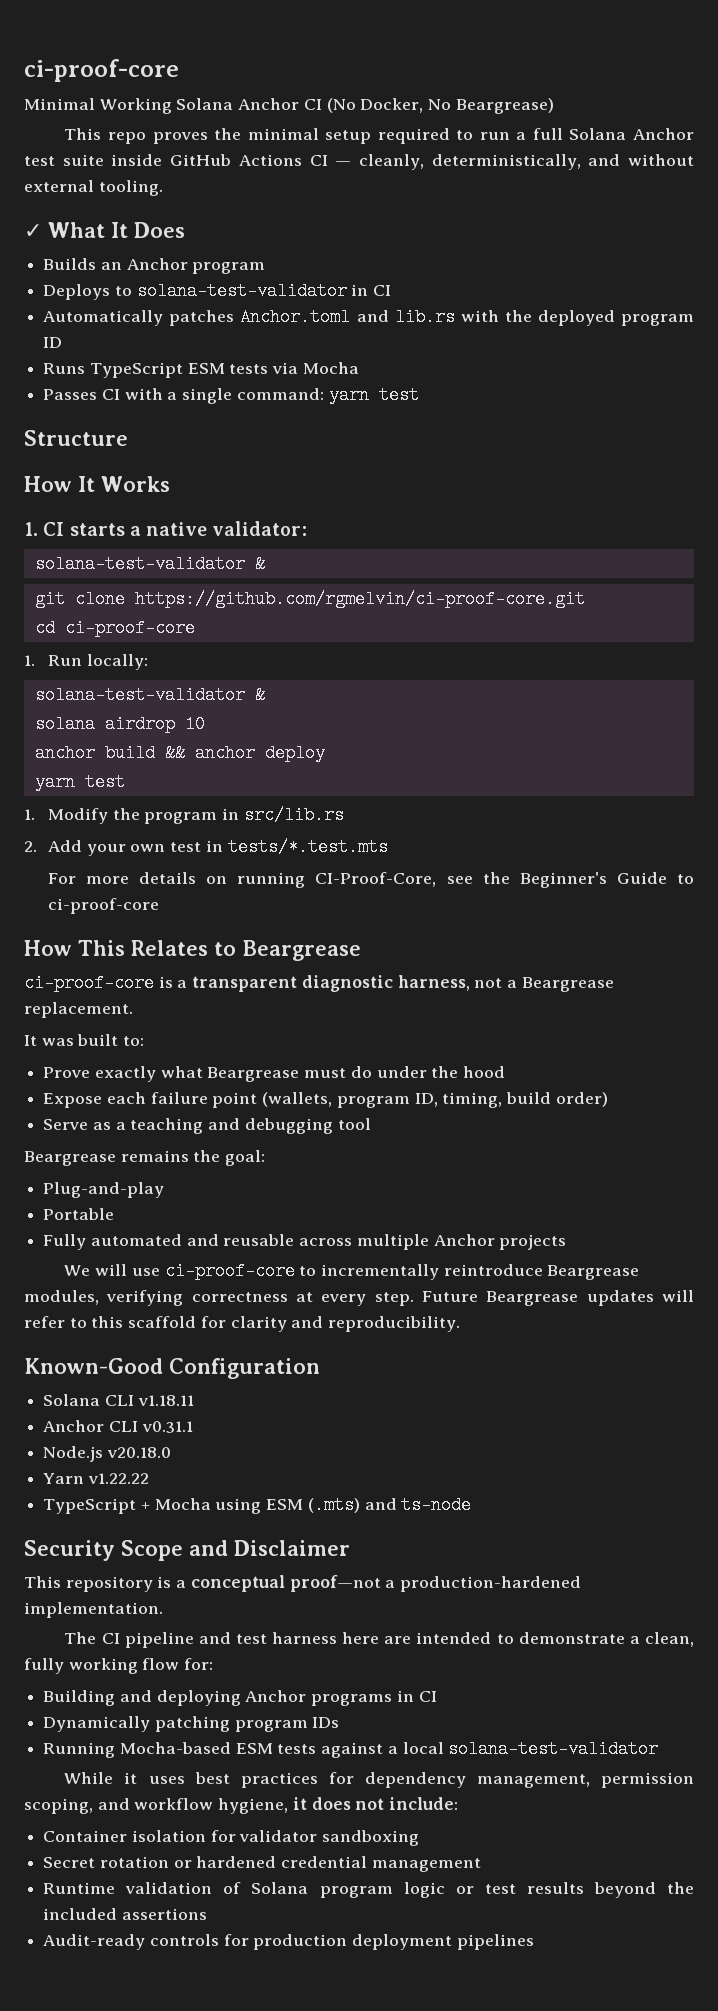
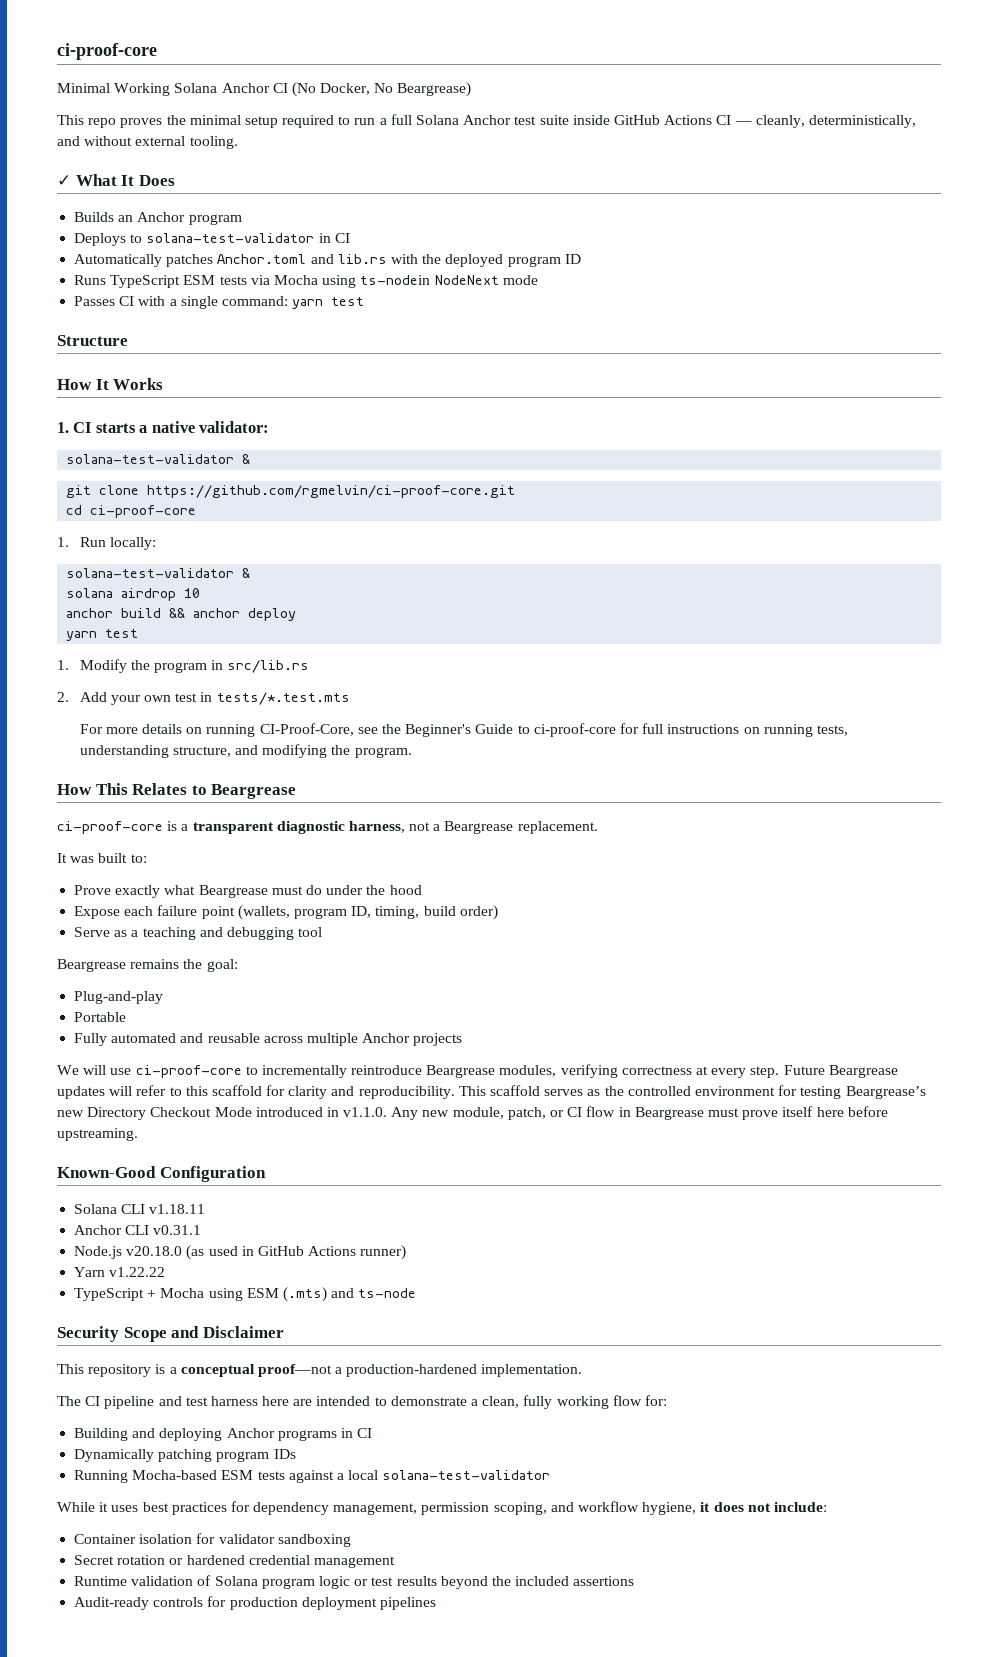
(359, 368) none -> [322,275,538,288] using ts-nodein NodeNext mode
(159, 906) none -> [619,723,848,737] [79,744,412,758] for full instructions on running tests, understanding structure, and modifying the program.
(461, 1324) none -> [458,1085,926,1099] [57,1106,888,1120] [57,1128,138,1141] This scaffold serves as the controlled environment for testing Beargrease’s new Directory Checkout Mode introduced in v1.1.0. Any new module, patch, or CI flow in Beargrease must prove itself here before upstreaming.
(171, 1452) none -> [186,1245,407,1260] (as used in GitHub Actions runner)

